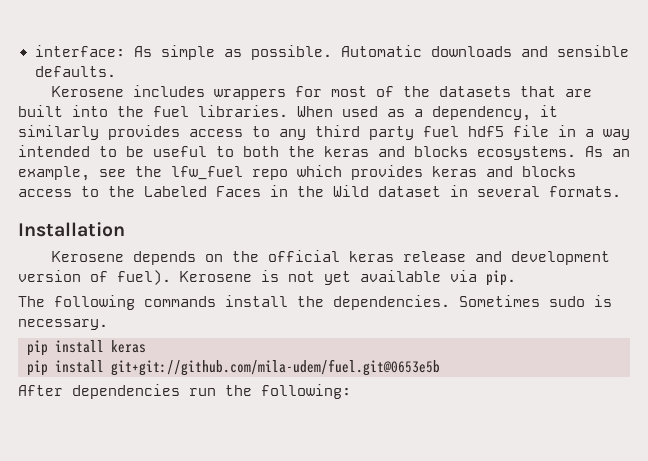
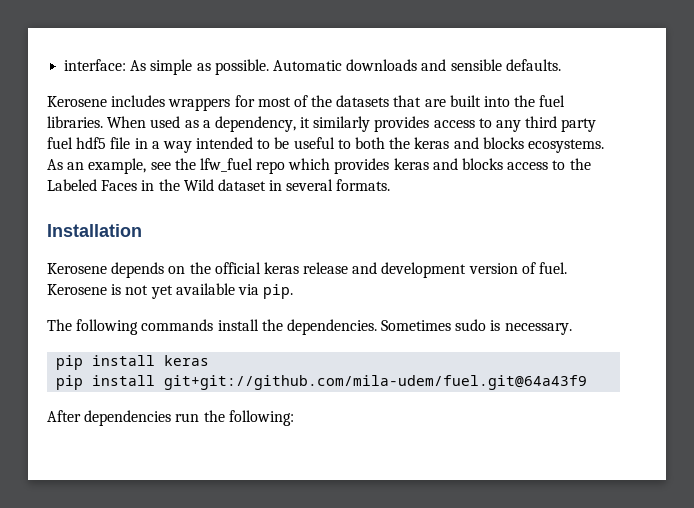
[117,270,171,285] fuel). -> [539,262,568,274] fuel.
[111,359,440,376] git+git://github.com/mila-udem/fuel.git@0653e5b -> [164,375,588,390] git+git://github.com/mila-udem/fuel.git@64a43f9

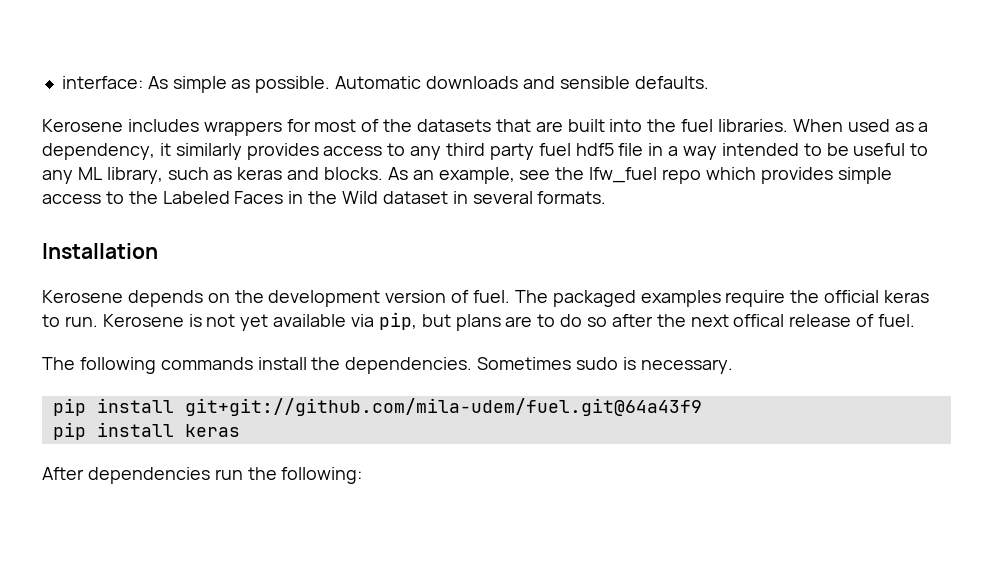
[355,137,604,153] both the keras and blocks ecosystems. -> [42,167,384,184] any ML library, such as keras and blocks.
[393,158,504,170] keras and blocks -> [837,167,892,184] simple
[214,262,568,278] official keras release and development version of fuel. -> [268,290,930,307] [42,314,98,327] development version of fuel. The packaged examples require the official keras to run.
[263,284,294,299] pip. -> [378,312,916,331] pip, but plans are to do so after the next offical release of fuel.
[164,355,210,366] [56,375,588,390] keras // pip install git+git://github.com/mila-udem/fuel.git@64a43f9 -> [184,398,702,416] [52,422,240,440] git+git://github.com/mila-udem/fuel.git@64a43f9 // pip install keras

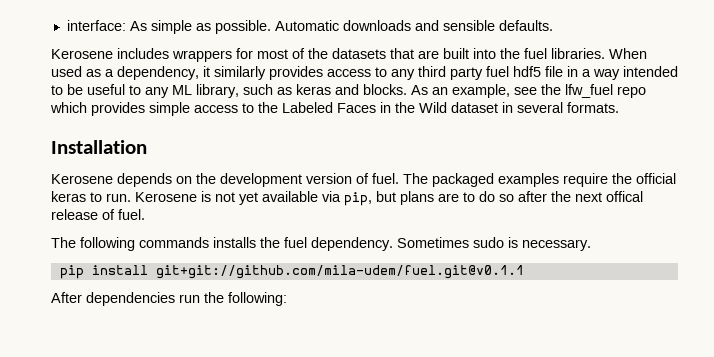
[257,357,473,374] install the dependencies. -> [213,237,393,251] installs the fuel dependency.
[184,398,702,416] [52,422,240,440] git+git://github.com/mila-udem/fuel.git@64a43f9 // pip install keras -> [155,265,524,279] git+git://github.com/mila-udem/fuel.git@v0.1.1

